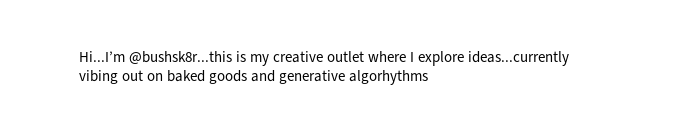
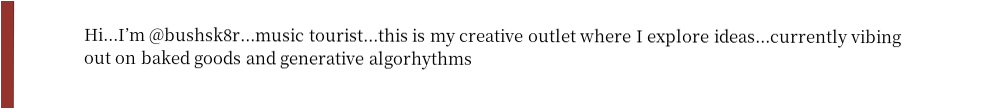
[129,51,233,64] @bushsk8r...this -> [149,27,409,45] @bushsk8r...music tourist...this

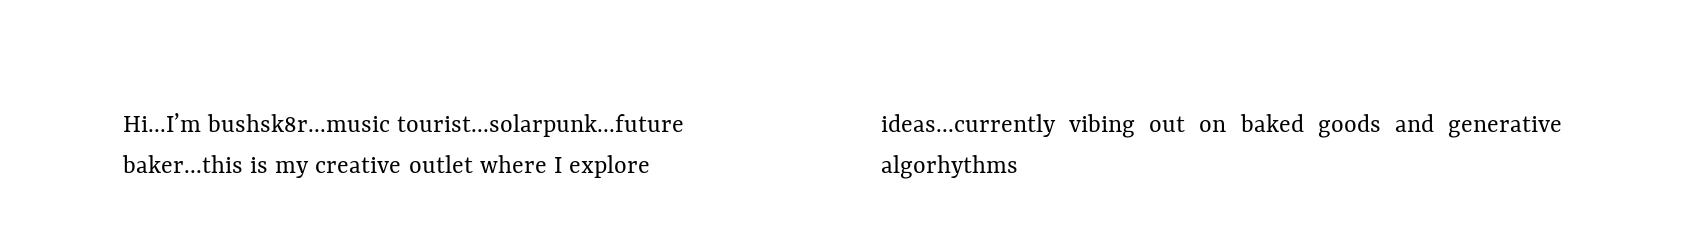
[149,27,409,45] @bushsk8r...music tourist...this -> [207,114,685,137] [122,155,243,173] bushsk8r...music tourist...solarpunk...future baker...this

